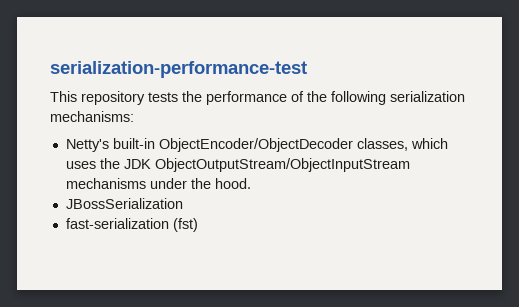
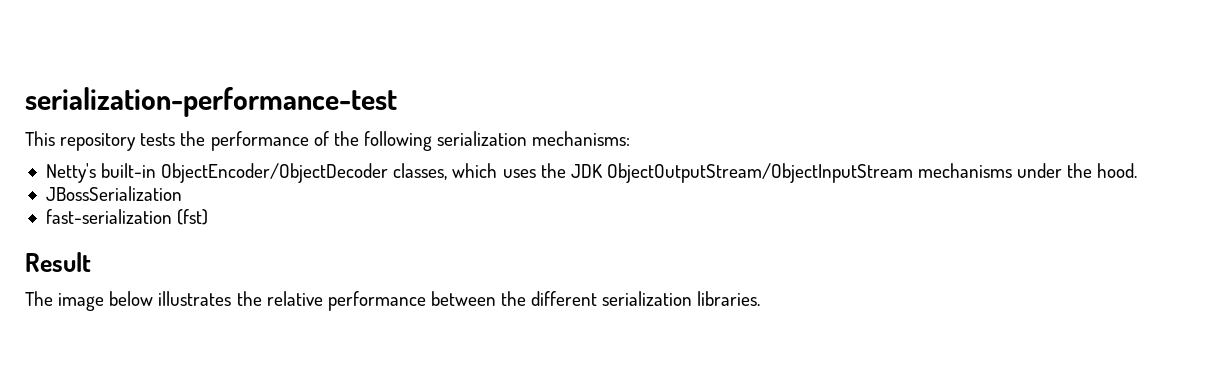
(198, 225) none -> [25,252,91,272] [25,291,761,311] // Result // The image below illustrates the relative performance between the different serialization libraries.

